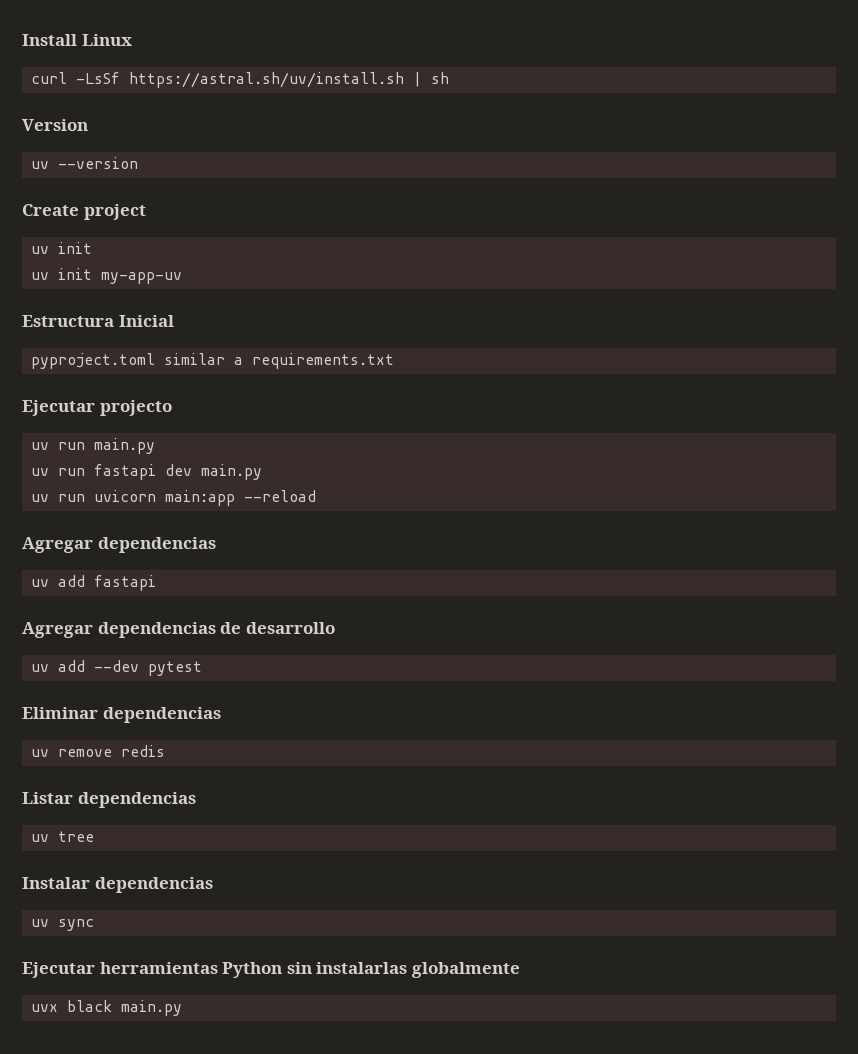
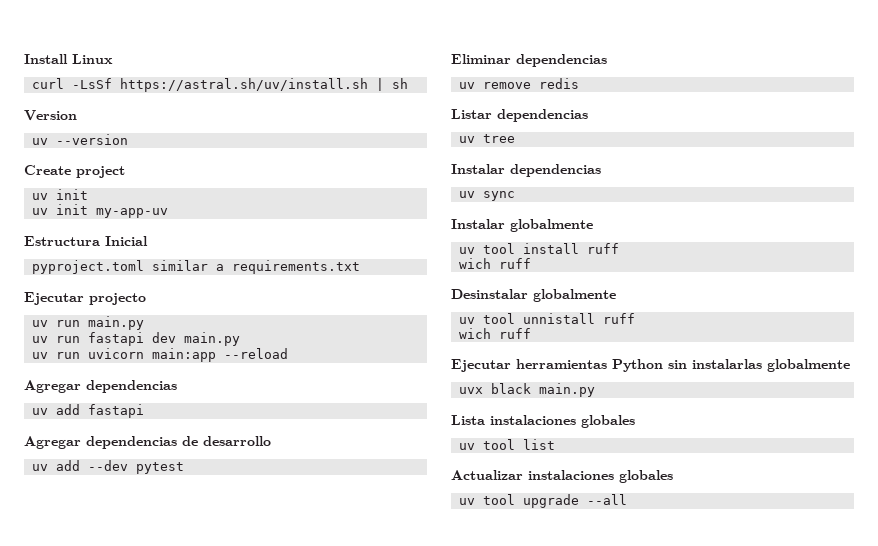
(94, 925) none -> [451,219,593,232] [458,243,619,254] [458,258,531,269] [451,289,616,302] [458,313,635,324] [458,328,531,339] // Instalar globalmente // uv tool install ruff // wich ruff // Desinstalar globalmente // uv tool unnistall ruff // wich ruff
(182, 1008) none -> [451,415,635,428] [458,439,555,450] [451,470,673,483] [458,494,627,508] // Lista instalaciones globales // uv tool list // Actualizar instalaciones globales // uv tool upgrade --all

